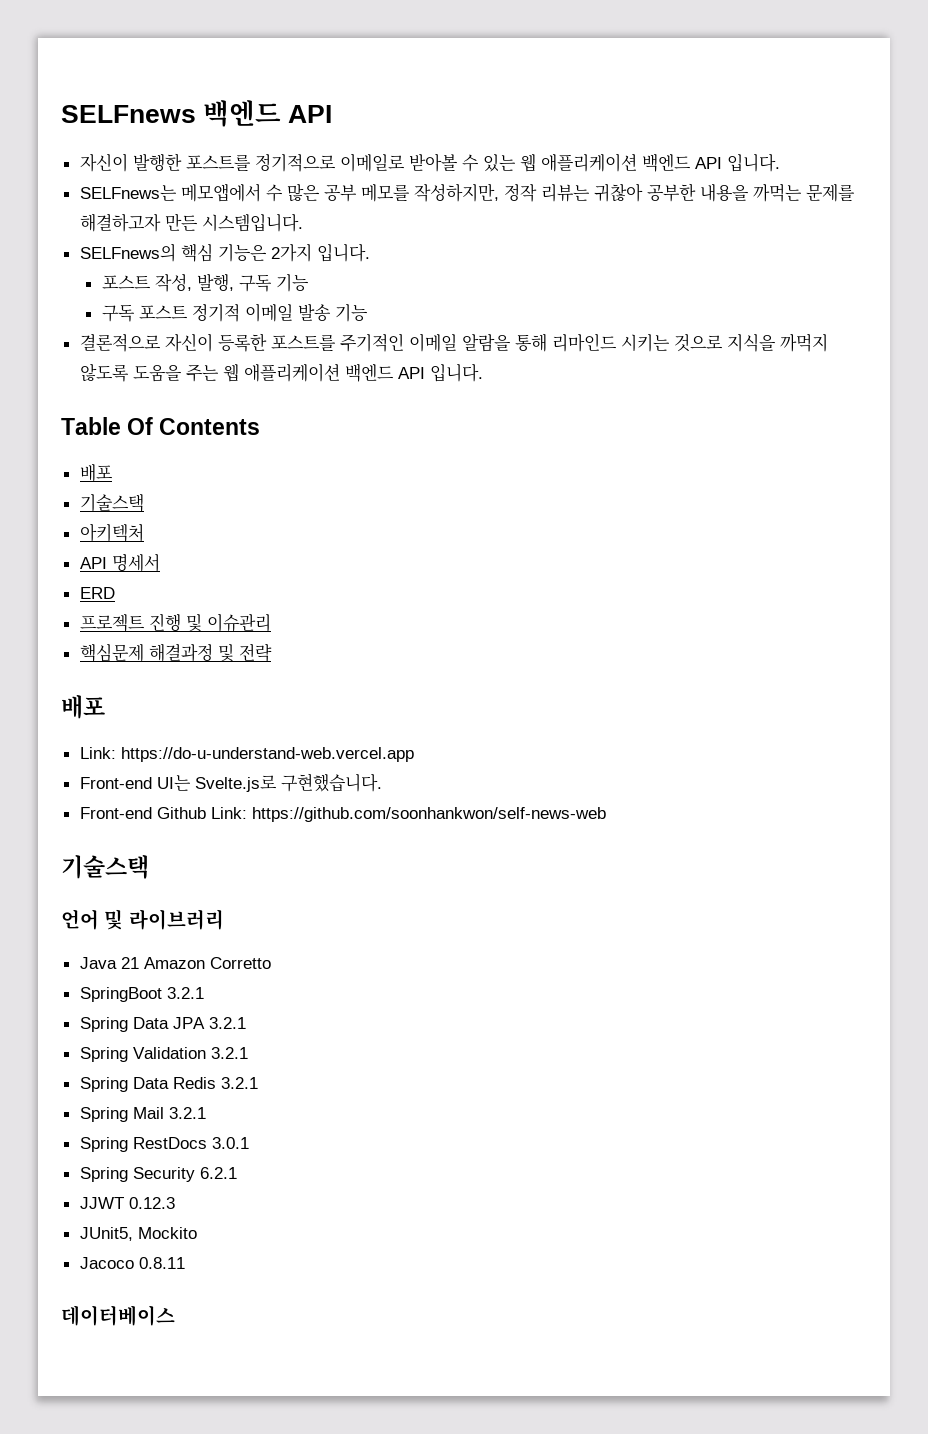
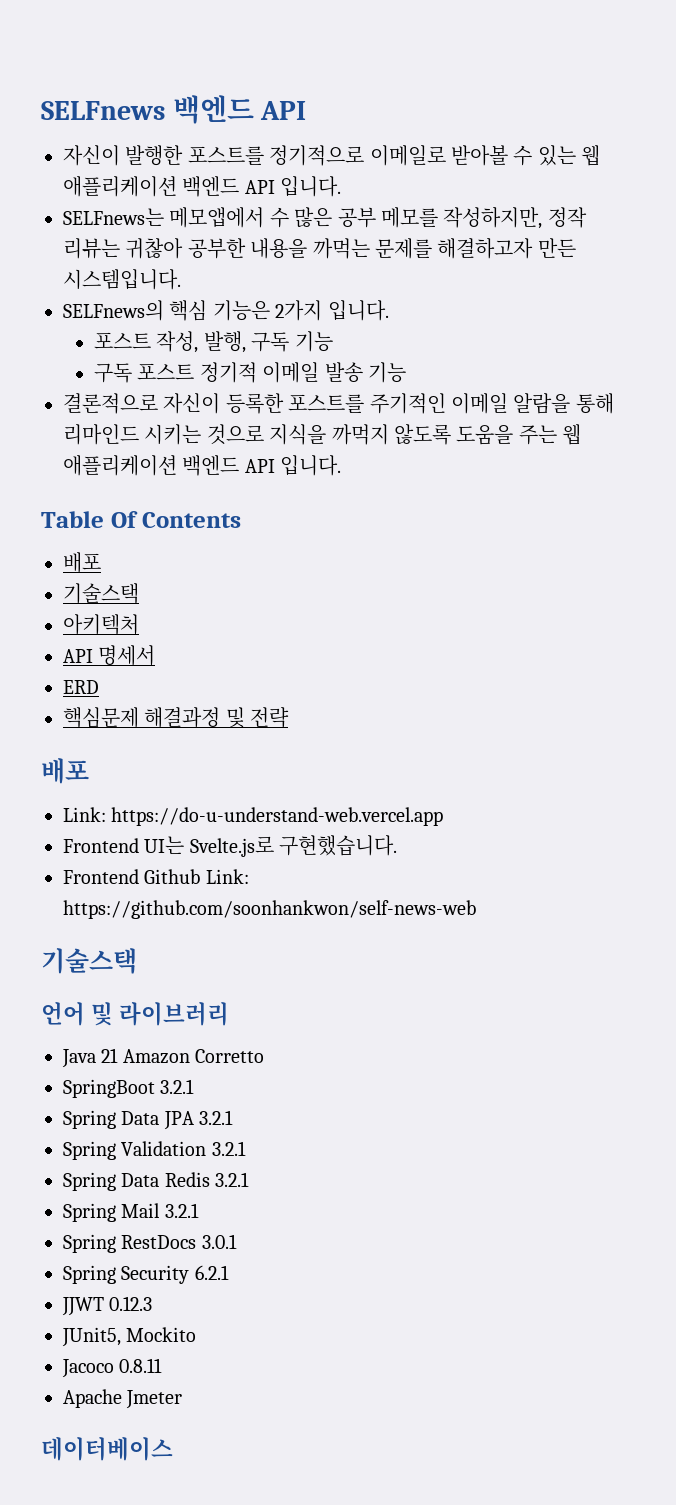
[79,613,271,632] // 프로젝트 진행 및 이슈관리 -> (99, 687) none
[79,777,152,789] Front-end -> [63,838,139,853] Frontend
[79,807,152,819] Front-end -> [63,869,139,884] Frontend
(185, 1263) none -> [63,1389,183,1409] // Apache Jmeter

